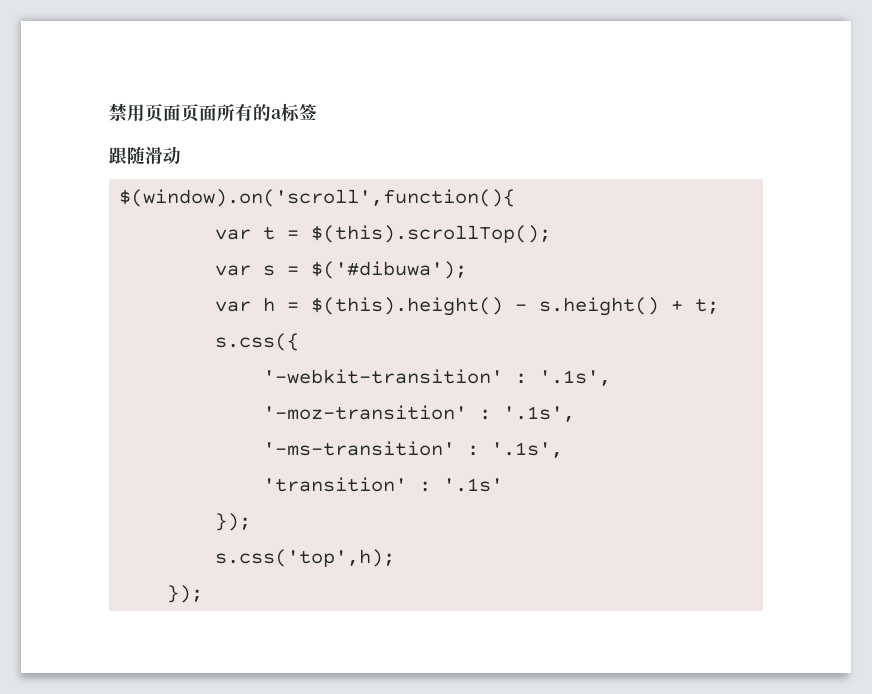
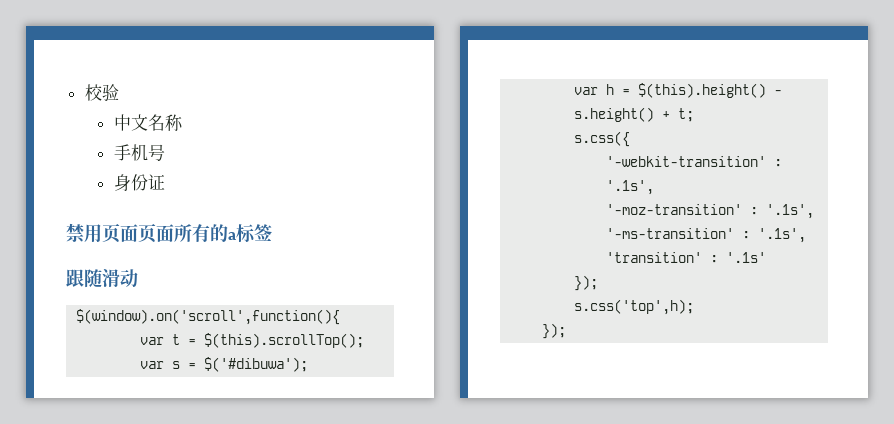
(109, 112) none -> [84,84,119,101] [113,114,183,131] [113,144,165,161] [113,174,165,191] 校验 // 中文名称 // 手机号 // 身份证 //

